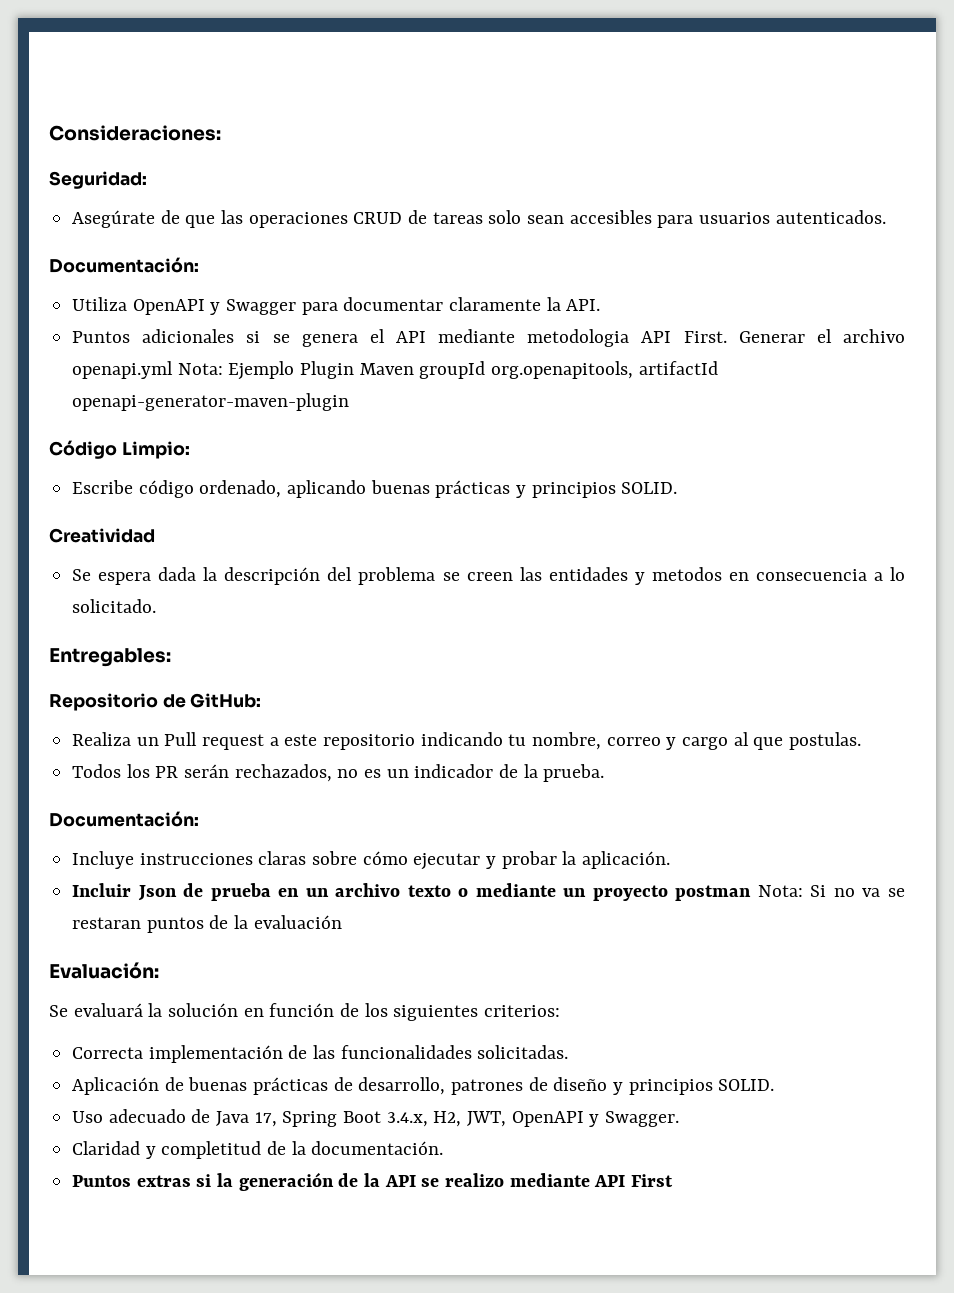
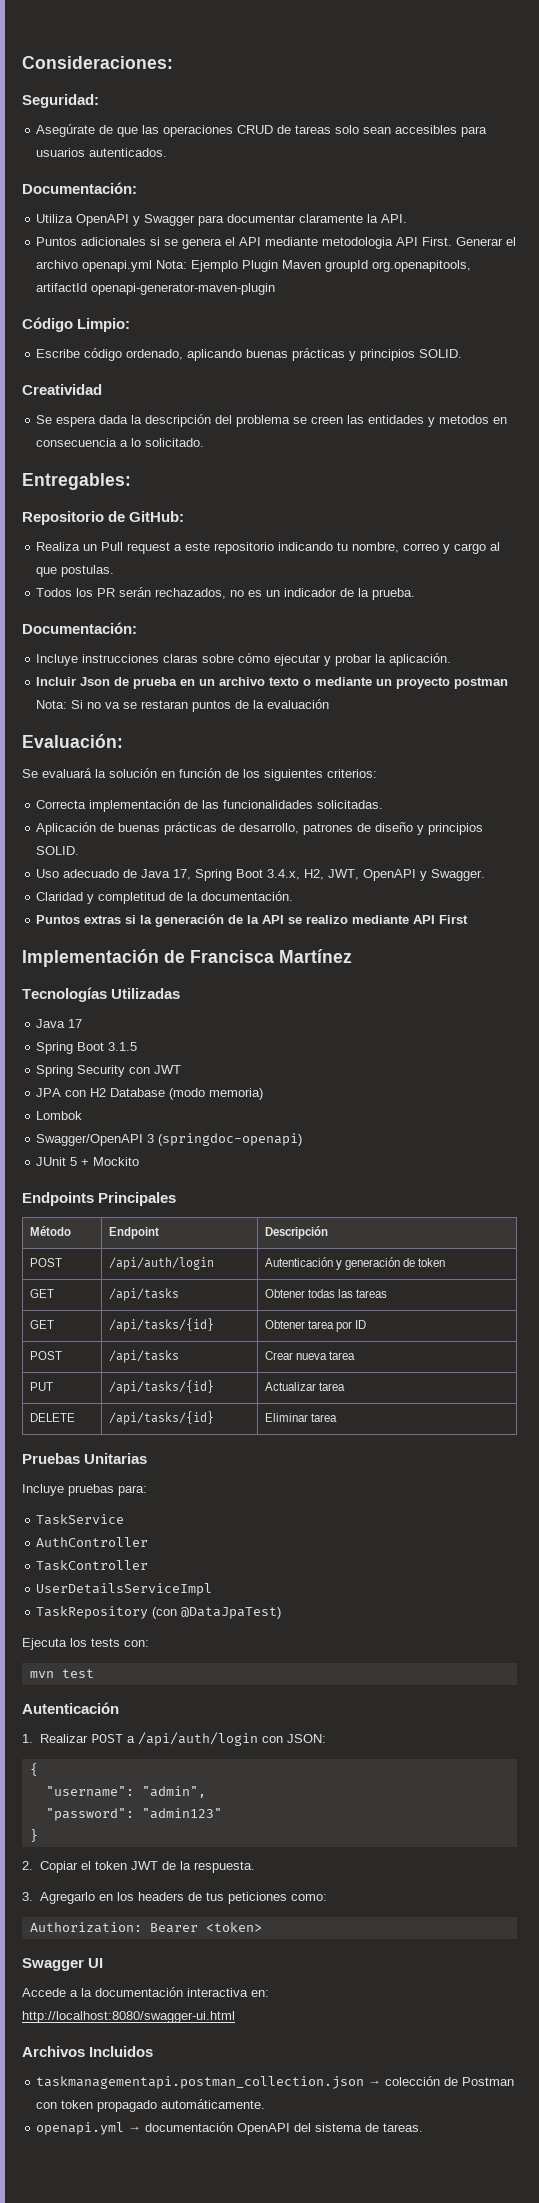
(674, 1180) none -> [22,949,352,967] [22,987,181,1002] [36,1019,83,1028] [36,1042,138,1054] [36,1065,182,1077] [36,1088,264,1100] [36,1111,83,1120] [36,1133,303,1146] [36,1157,140,1166] [22,1192,177,1206] [29,1226,71,1236] [108,1227,159,1239] [264,1226,328,1239] [29,1258,62,1267] [108,1257,214,1270] [264,1257,446,1270] [29,1289,54,1298] [108,1288,179,1301] [264,1289,388,1298] [29,1320,54,1329] [108,1318,214,1332] [264,1320,367,1332] [29,1351,62,1360] [108,1350,179,1363] [264,1351,356,1360] [29,1382,53,1391] [108,1380,214,1394] [264,1382,345,1391] [29,1413,75,1422] [108,1411,214,1425] [264,1413,337,1422] [22,1453,148,1464] [22,1484,147,1496] [36,1514,125,1525] [36,1537,149,1547] [36,1560,149,1571] [36,1583,213,1596] [36,1606,282,1619] [22,1638,149,1650] [29,1669,94,1678] [22,1702,119,1714] [22,1732,326,1746] [29,1763,38,1776] [45,1786,206,1798] [45,1808,222,1821] [29,1829,38,1842] [22,1861,255,1873] [22,1892,327,1904] [29,1922,262,1933] [22,1958,104,1971] [22,1987,269,1997] [22,2011,235,2023] [22,2046,154,2057] [36,2076,515,2089] [36,2099,266,2112] [36,2122,424,2135] // Implementación de Francisca Martínez // Tecnologías Utilizadas // Java 17 // Spring Boot 3.1.5 // Spring Security con JWT // JPA con H2 Database (modo memoria) // Lombok // Swagger/OpenAPI 3 (springdoc-openapi) // JUnit 5 + Mockito // Endpoints Principales // Método | Endpoint | Descripción // POST | /api/auth/login | Autenticación y generación de token // GET | /api/tasks | Obtener todas las tareas // GET | /api/tasks/{id} | Obtener tarea por ID // POST | /api/tasks | Crear nueva tarea // PUT | /api/tasks/{id} | Actualizar tarea // DELETE | /api/tasks/{id} | Eliminar tarea // Pruebas Unitarias // Incluye pruebas para: // TaskService // AuthController // TaskController // UserDetailsServiceImpl // TaskRepository (con @DataJpaTest) // Ejecuta los tests con: // mvn test // Autenticación // 1. Realizar POST a /api/auth/login con JSON: // { // "username": "admin", // "password": "admin123" // } // 2. Copiar el token JWT de la respuesta. // 3. Agregarlo en los headers de tus peticiones como: // Authorization: Bearer <token> // Swagger UI // Accede a la documentación interactiva en: // http://localhost:8080/swagger-ui.html // Archivos Incluidos // taskmanagementapi.postman_collection.json → colección de Postman con token propagado automáticamente. // openapi.yml → documentación OpenAPI del sistema de tareas.

